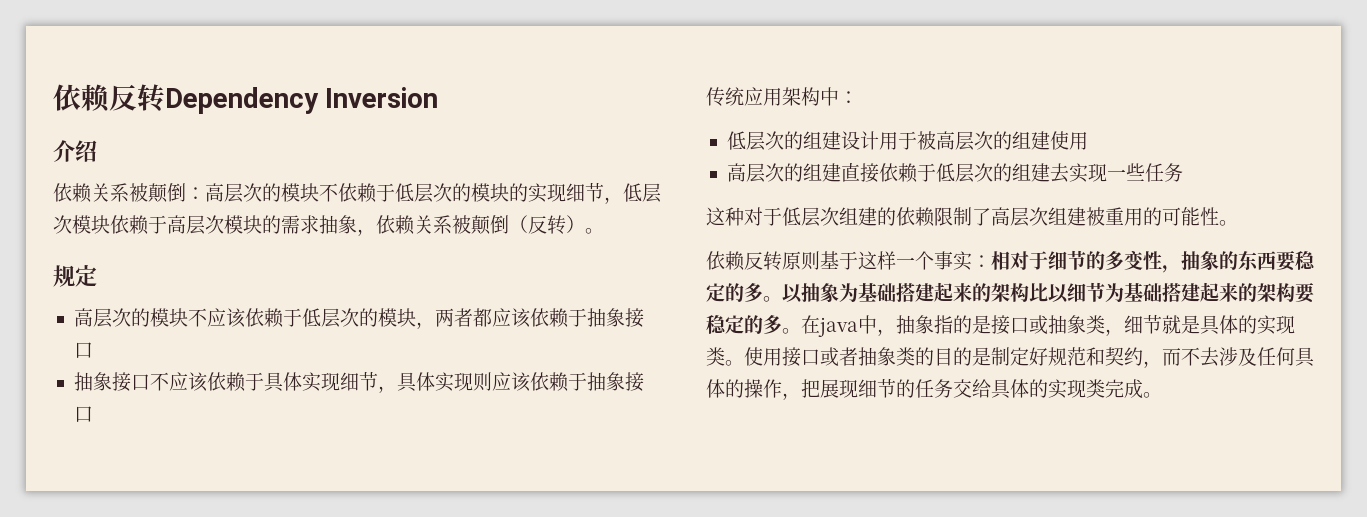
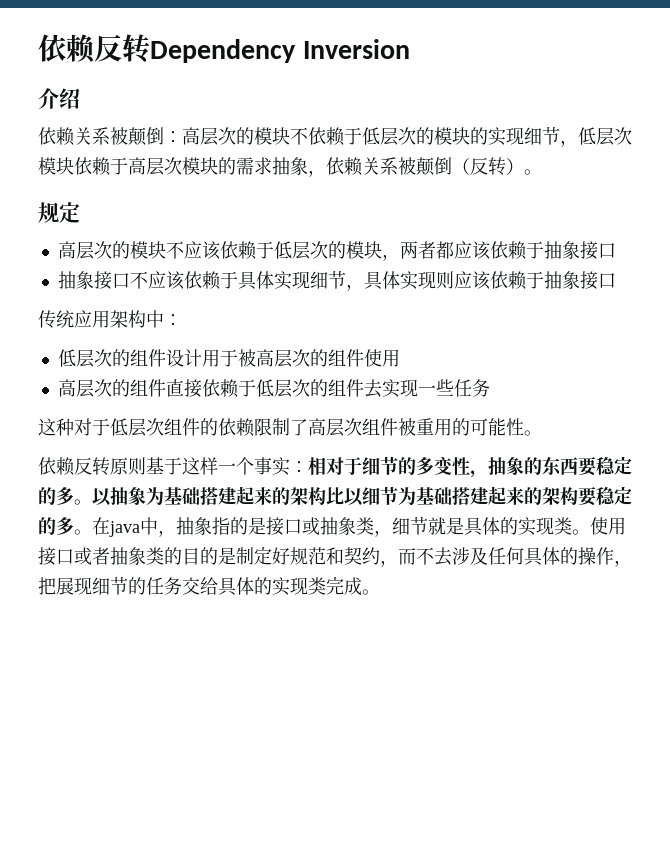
[821,131,841,150] 建 -> [147,349,166,367] 件
[1030,131,1050,150] 建 -> [345,349,364,367] 件
[821,163,841,182] 建 -> [147,379,166,397] 件
[1030,163,1050,182] 建 -> [345,379,364,397] 件
[858,207,877,226] 建 -> [182,418,200,436] 件
[1067,207,1086,226] 建 -> [380,418,398,436] 件

